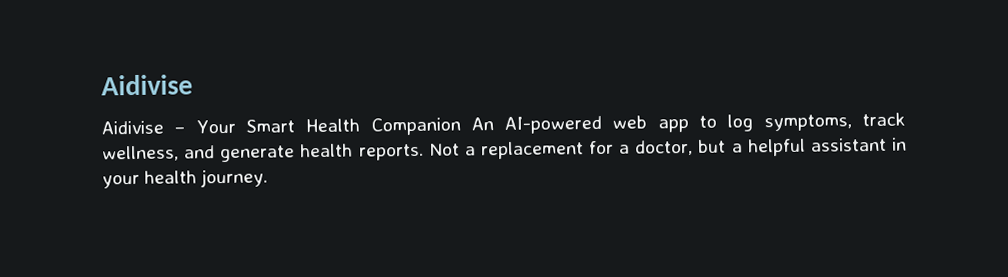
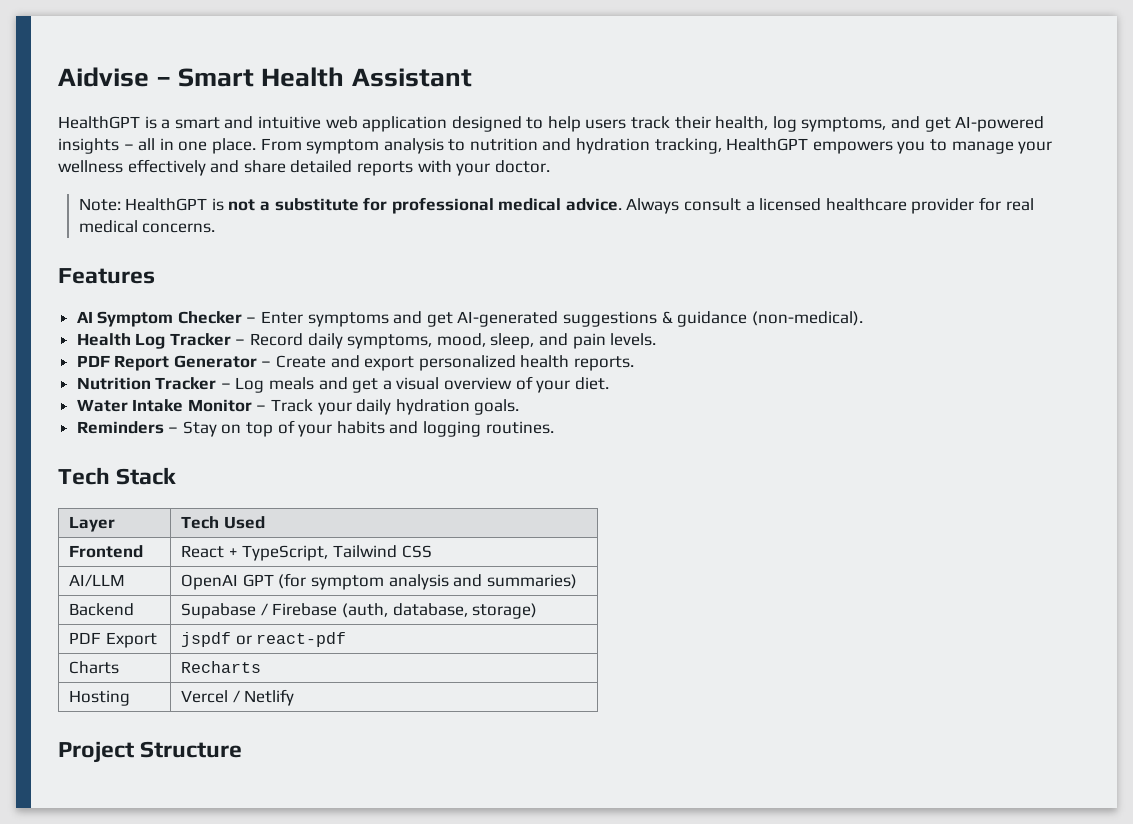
[101,74,193,96] [101,112,907,136] [102,137,907,163] [102,168,269,189] Aidivise // Aidivise – Your Smart Health Companion An AI-powered web app to log symptoms, track wellness, and generate health reports. Not a replacement for a doctor, but a helpful assistant in your health journey. -> [58,67,472,87] [58,116,1045,132] [58,138,1053,154] [58,159,550,176] [78,197,1034,214] [78,220,216,233] [58,268,155,284] [76,311,863,327] [76,333,657,349] [76,355,635,371] [76,376,609,393] [76,399,520,415] [76,420,554,437] [58,467,177,485] [69,516,116,532] [181,516,265,529] [69,545,144,558] [181,545,432,561] [69,574,126,587] [181,573,577,590] [69,603,135,616] [181,603,538,619] [69,632,157,648] [181,632,347,647] [69,661,120,674] [181,661,262,673] [69,690,131,706] [181,689,295,706] [58,741,243,763] Aidvise – Smart Health Assistant // HealthGPT is a smart and intuitive web application designed to help users track their health, log symptoms, and get AI-powered insights – all in one place. From symptom analysis to nutrition and hydration tracking, HealthGPT empowers you to manage your wellness effectively and share detailed reports with your doctor. // Note: HealthGPT is not a substitute for professional medical advice. Always consult a licensed healthcare provider for real medical concerns. // Features // AI Symptom Checker – Enter symptoms and get AI-generated suggestions & guidance (non-medical). // Health Log Tracker – Record daily symptoms, mood, sleep, and pain levels. // PDF Report Generator – Create and export personalized health reports. // Nutrition Tracker – Log meals and get a visual overview of your diet. // Water Intake Monitor – Track your daily hydration goals. // Reminders – Stay on top of your habits and logging routines. // Tech Stack // Layer | Tech Used // Frontend | React + TypeScript, Tailwind CSS // AI/LLM | OpenAI GPT (for symptom analysis and summaries) // Backend | Supabase / Firebase (auth, database, storage) // PDF Export | jspdf or react-pdf // Charts | Recharts // Hosting | Vercel / Netlify // Project Structure

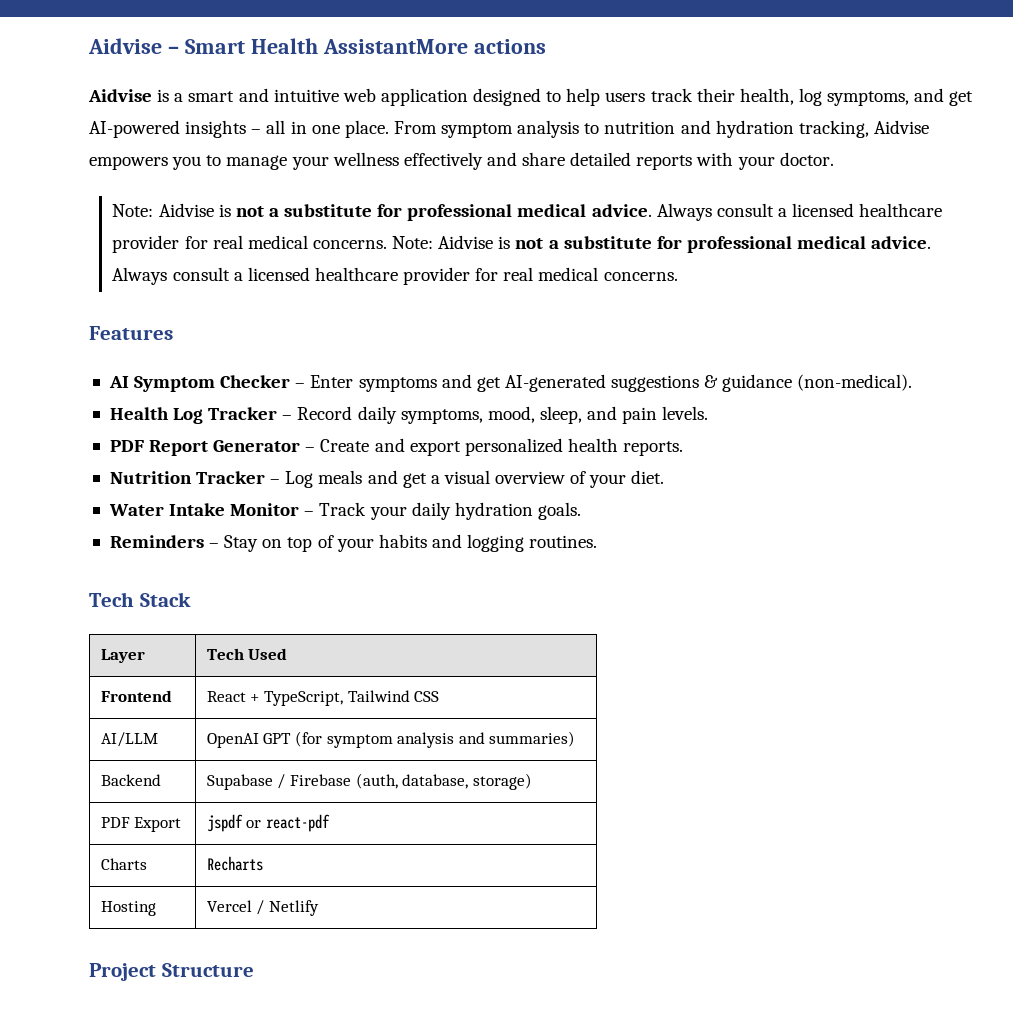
[351,68,472,87] [58,116,140,129] Assistant // HealthGPT -> [322,39,546,54] [88,89,152,102] AssistantMore actions // Aidvise
[726,138,809,151] HealthGPT -> [873,120,929,134] Aidvise
[125,198,208,211] HealthGPT -> [158,203,943,221] [112,235,494,253] Aidvise is not a substitute for professional medical advice. Always consult a licensed healthcare provider for real medical concerns. Note: Aidvise

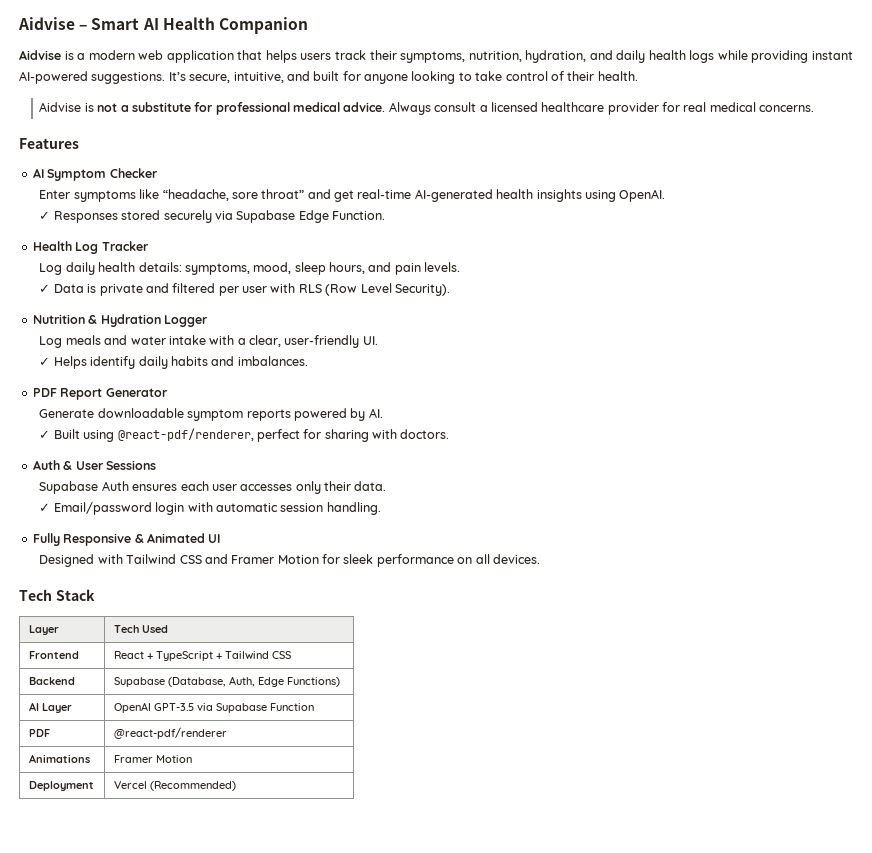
[250,38,546,54] Health AssistantMore actions -> [142,17,308,34] AI Health Companion
[188,88,974,106] [89,120,929,138] [89,152,834,170] [112,203,943,221] [112,235,434,253] smart and intuitive web application designed to help users track their health, log symptoms, and get AI-powered insights – all in one place. From symptom analysis to nutrition and hydration tracking, Aidvise empowers you to manage your wellness effectively and share detailed reports with your doctor. // Note: Aidvise is not a substitute for professional medical advice. Always consult a licensed healthcare provider for real medical concerns. Note: -> [88,50,853,63] [19,71,638,84] modern web application that helps users track their symptoms, nutrition, hydration, and daily health logs while providing instant AI-powered suggestions. It’s secure, intuitive, and built for anyone looking to take control of their health. //
[295,383,306,388] – -> (158, 173) //
[441,374,913,392] [109,406,709,424] [109,438,684,456] [109,470,665,488] [108,502,581,520] [109,534,598,552] and get AI-generated suggestions & guidance (non-medical). // Health Log Tracker – Record daily symptoms, mood, sleep, and pain levels. // PDF Report Generator – Create and export personalized health reports. // Nutrition Tracker – Log meals and get a visual overview of your diet. // Water Intake Monitor – Track your daily hydration goals. // Reminders – Stay on top of your habits and logging routines. -> [139,189,666,202] [39,210,386,223] [32,241,149,254] [39,262,461,275] [39,283,450,296] [32,314,208,327] [39,335,378,348] [39,356,308,369] [32,388,168,400] [39,408,383,421] [39,428,450,442] [32,460,156,470] [39,481,387,494] [39,502,381,515] [32,533,221,546] [39,554,540,567] like “headache, sore throat” and get real-time AI-generated health insights using OpenAI. // ✓ Responses stored securely via Supabase Edge Function. // Health Log Tracker // Log daily health details: symptoms, mood, sleep hours, and pain levels. // ✓ Data is private and filtered per user with RLS (Row Level Security). // Nutrition & Hydration Logger // Log meals and water intake with a clear, user-friendly UI. // ✓ Helps identify daily habits and imbalances. // PDF Report Generator // Generate downloadable symptom reports powered by AI. // ✓ Built using @react-pdf/renderer, perfect for sharing with doctors. // Auth & User Sessions // Supabase Auth ensures each user accesses only their data. // ✓ Email/password login with automatic session handling. // Fully Responsive & Animated UI // Designed with Tailwind CSS and Framer Motion for sleek performance on all devices.
[263,691,343,706] TypeScript, -> [155,651,222,661] TypeScript +
[100,732,158,747] [206,731,576,748] [100,774,161,786] [206,773,532,790] [100,817,182,832] [206,814,330,832] [100,858,147,870] [206,856,263,871] [100,901,156,916] [206,900,319,916] [89,963,254,981] AI/LLM | OpenAI GPT (for symptom analysis and summaries) // Backend | Supabase / Firebase (auth, database, storage) // PDF Export | jspdf or react-pdf // Charts | Recharts // Hosting | Vercel / Netlify // Project Structure -> [28,677,75,685] [113,676,340,687] [28,702,72,713] [113,702,314,713] [28,729,50,737] [113,727,227,739] [28,754,90,763] [113,755,192,763] [28,781,94,791] [113,781,236,791] Backend | Supabase (Database, Auth, Edge Functions) // AI Layer | OpenAI GPT-3.5 via Supabase Function // PDF | @react-pdf/renderer // Animations | Framer Motion // Deployment | Vercel (Recommended)

